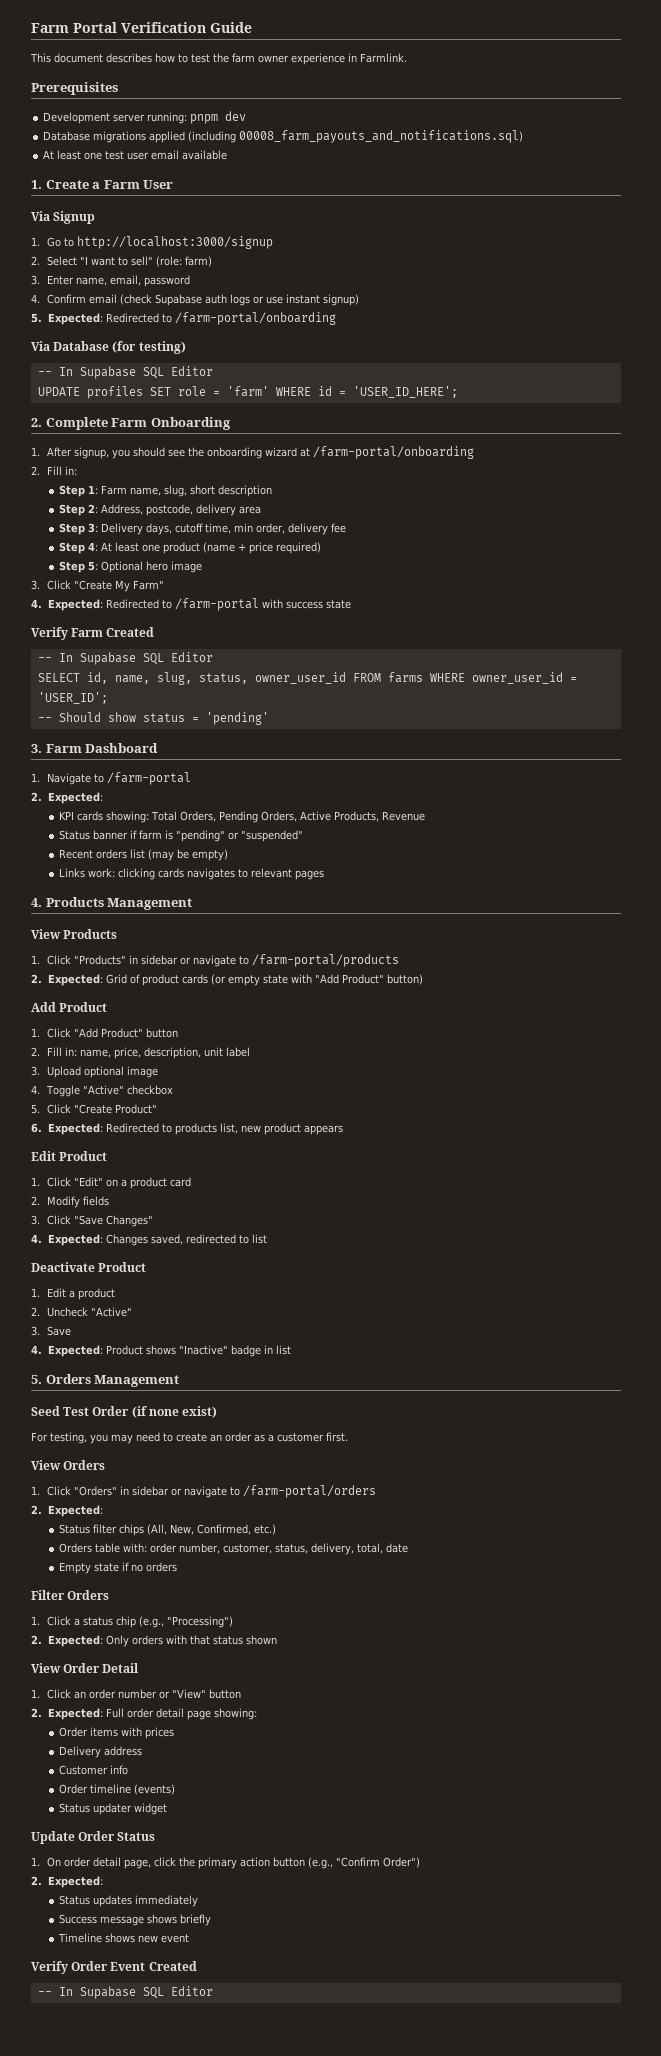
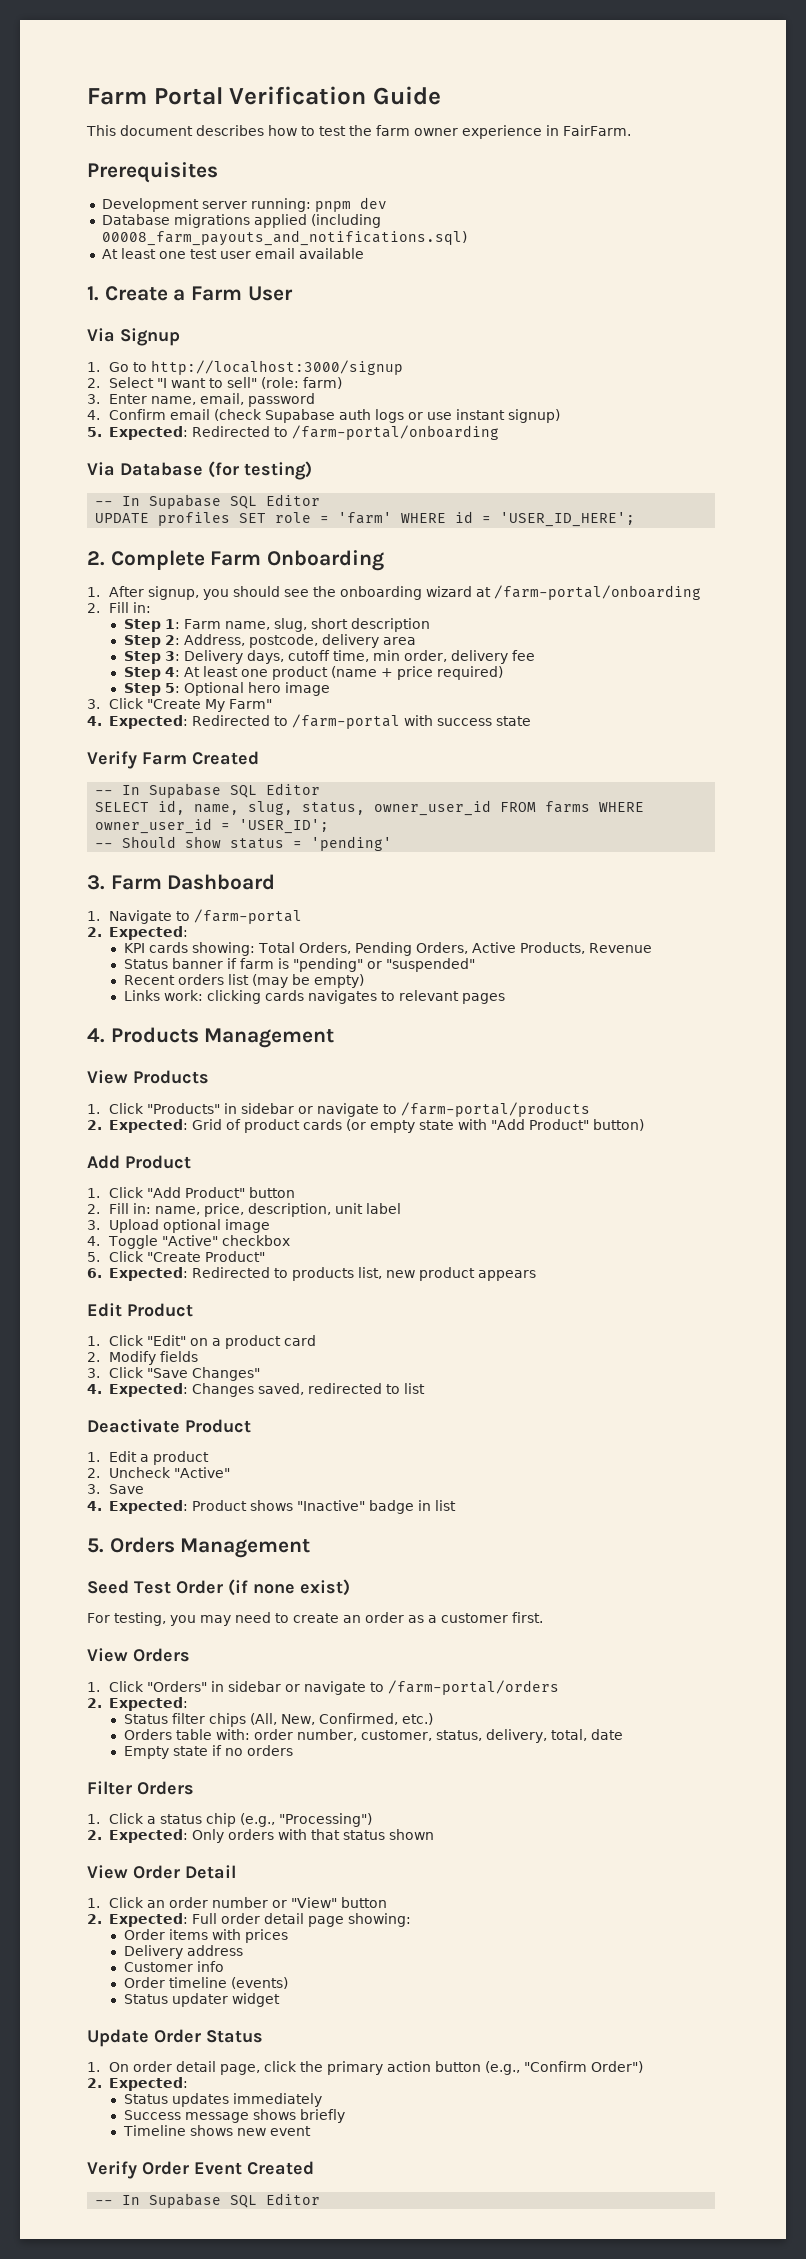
[360,53,407,63] Farmlink. -> [563,125,631,136] FairFarm.

